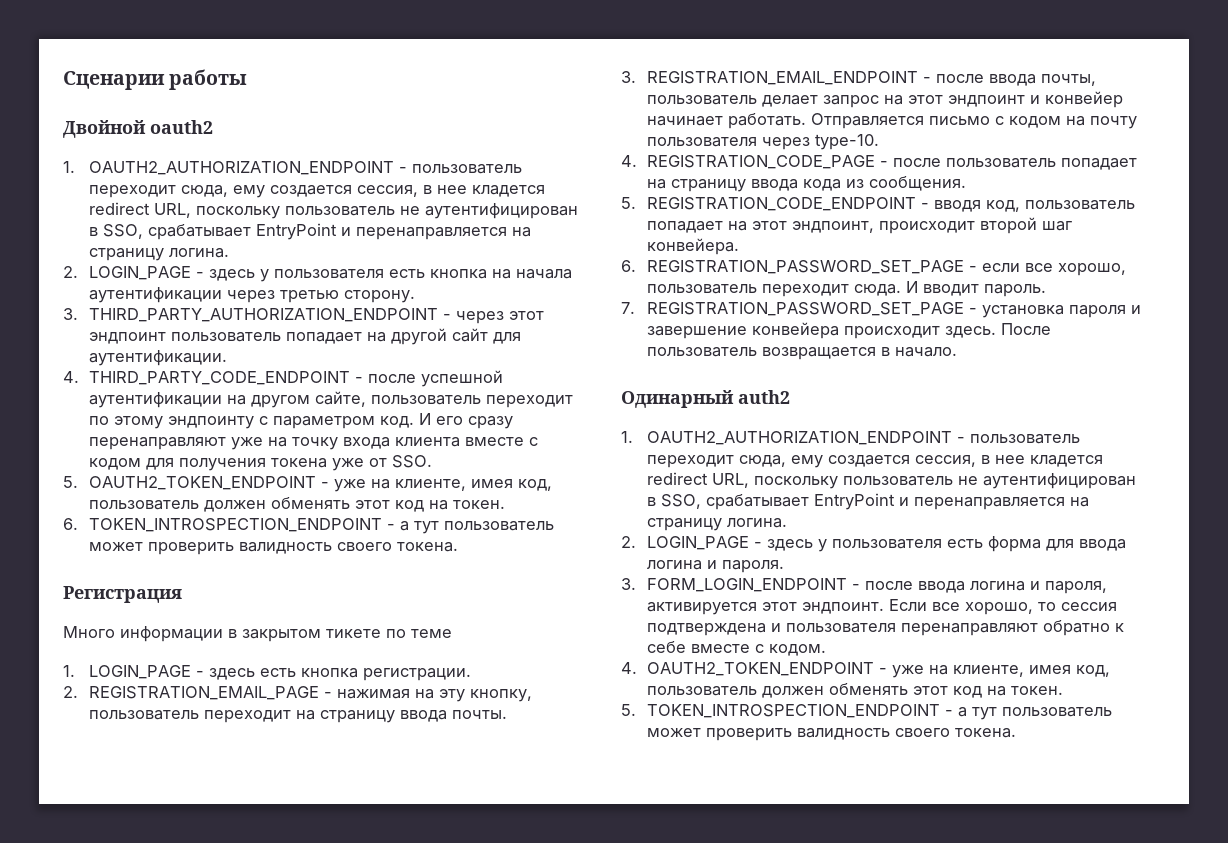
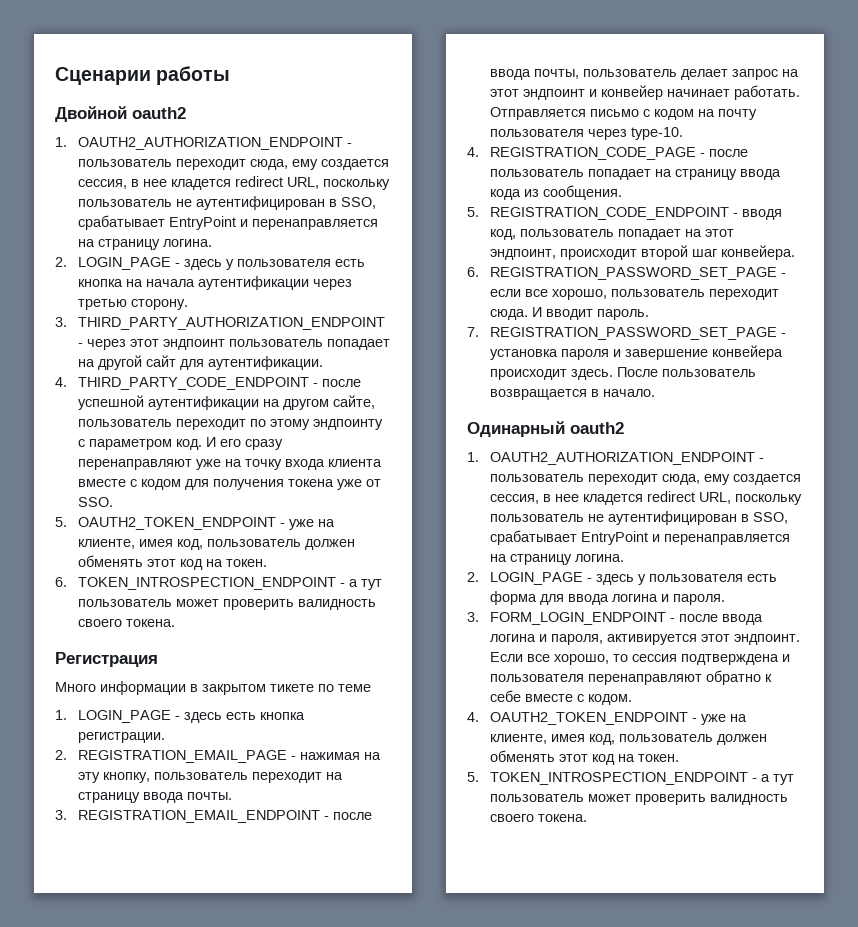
[738,390,790,404] auth2 -> [570,422,624,434] oauth2

